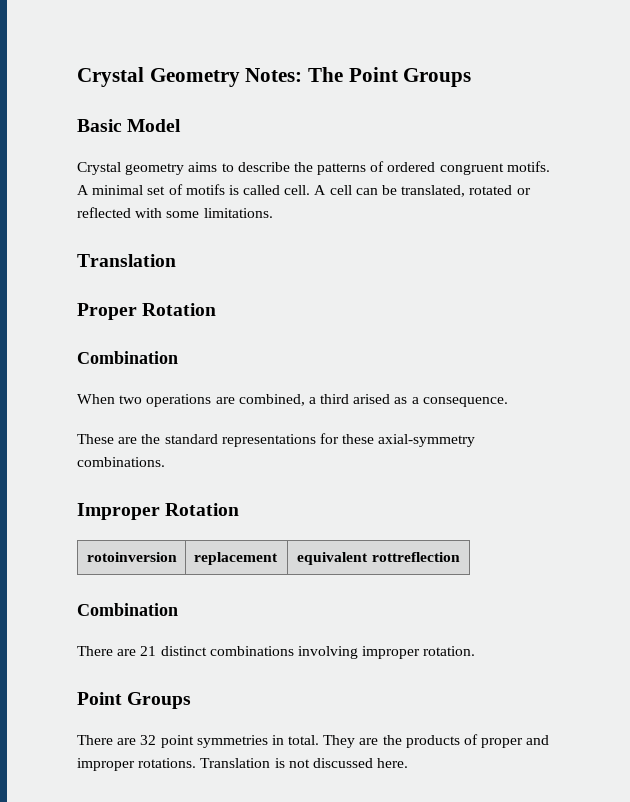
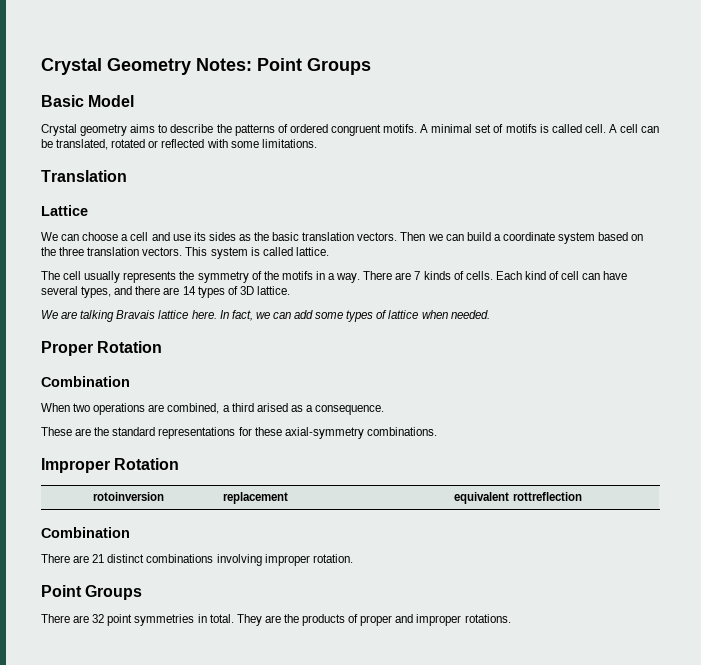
[308,67,344,82] The -> (252, 64) none
(176, 260) none -> [41,205,88,216] [41,232,644,244] [41,247,329,259] [41,271,628,283] [41,286,290,298] [41,310,490,322] // Lattice // We can choose a cell and use its sides as the basic translation vectors. Then we can build a coordinate system based on the three translation vectors. This system is called lattice. // The cell usually represents the symmetry of the motifs in a way. There are 7 kinds of cells. Each kind of cell can have several types, and there are 14 types of 3D lattice. // We are talking Bravais lattice here. In fact, we can add some types of lattice when needed.
[200,758,409,768] Translation is not discussed here. -> (511, 618) none

